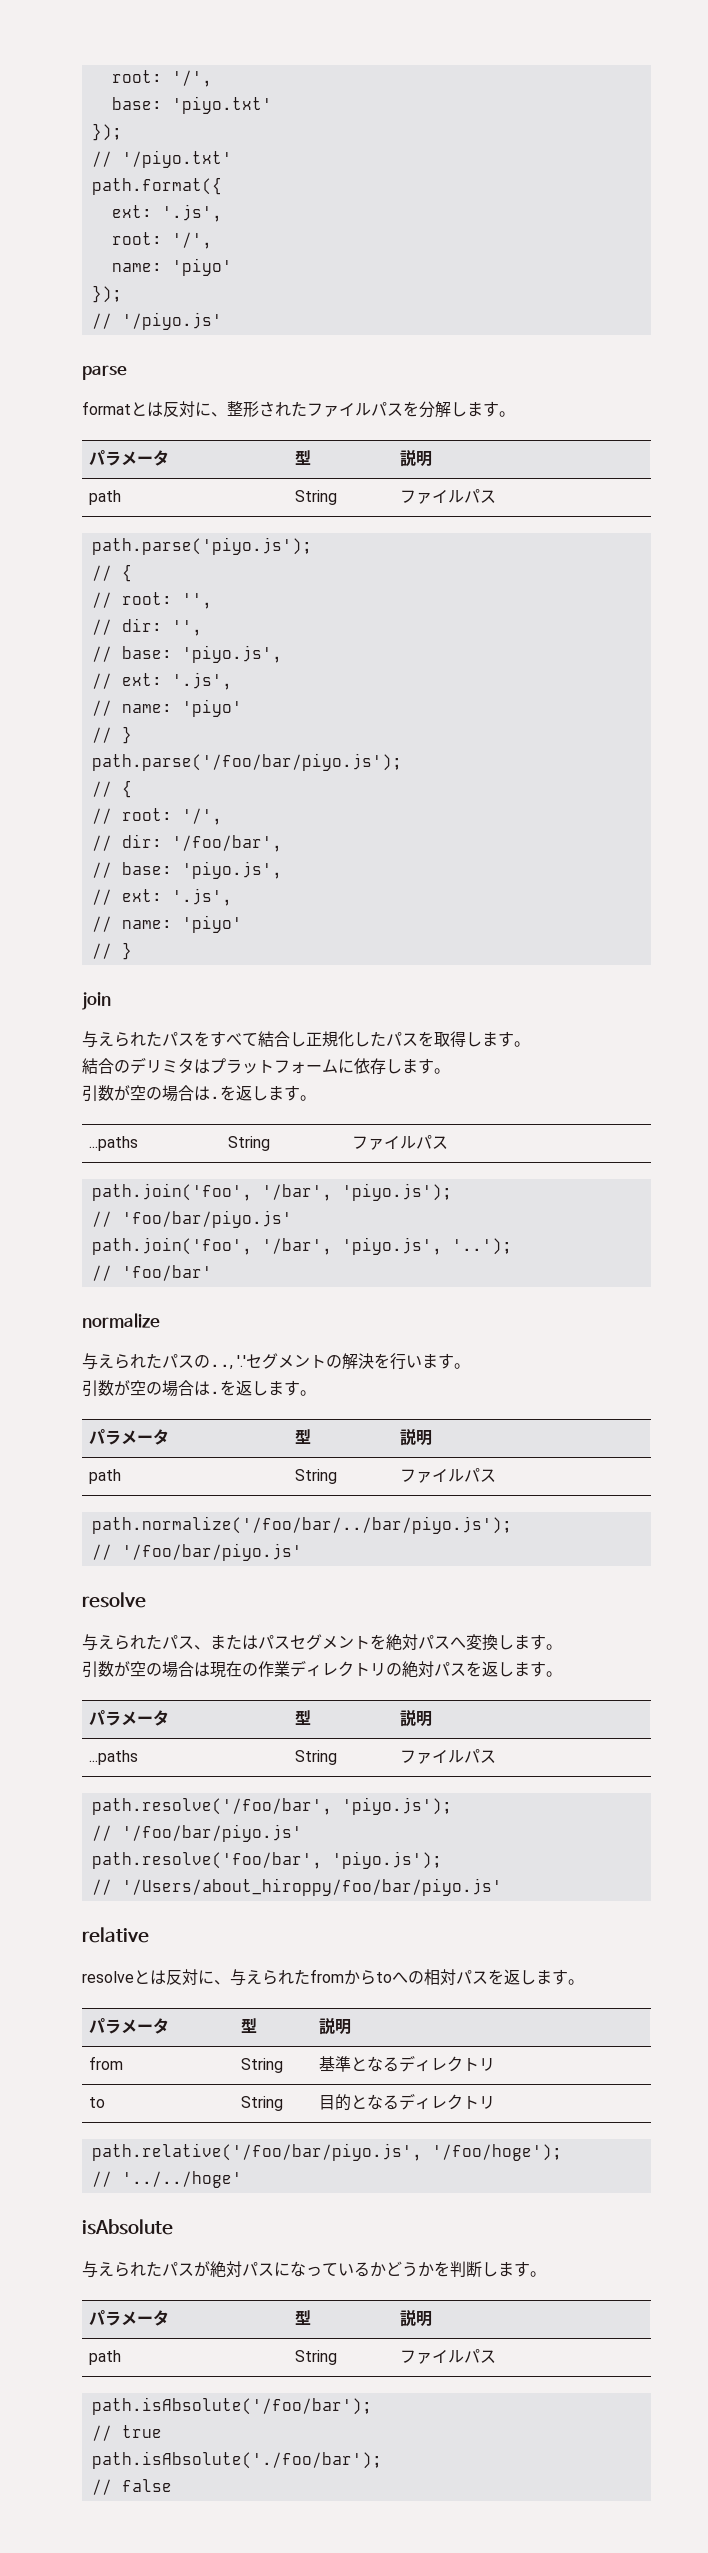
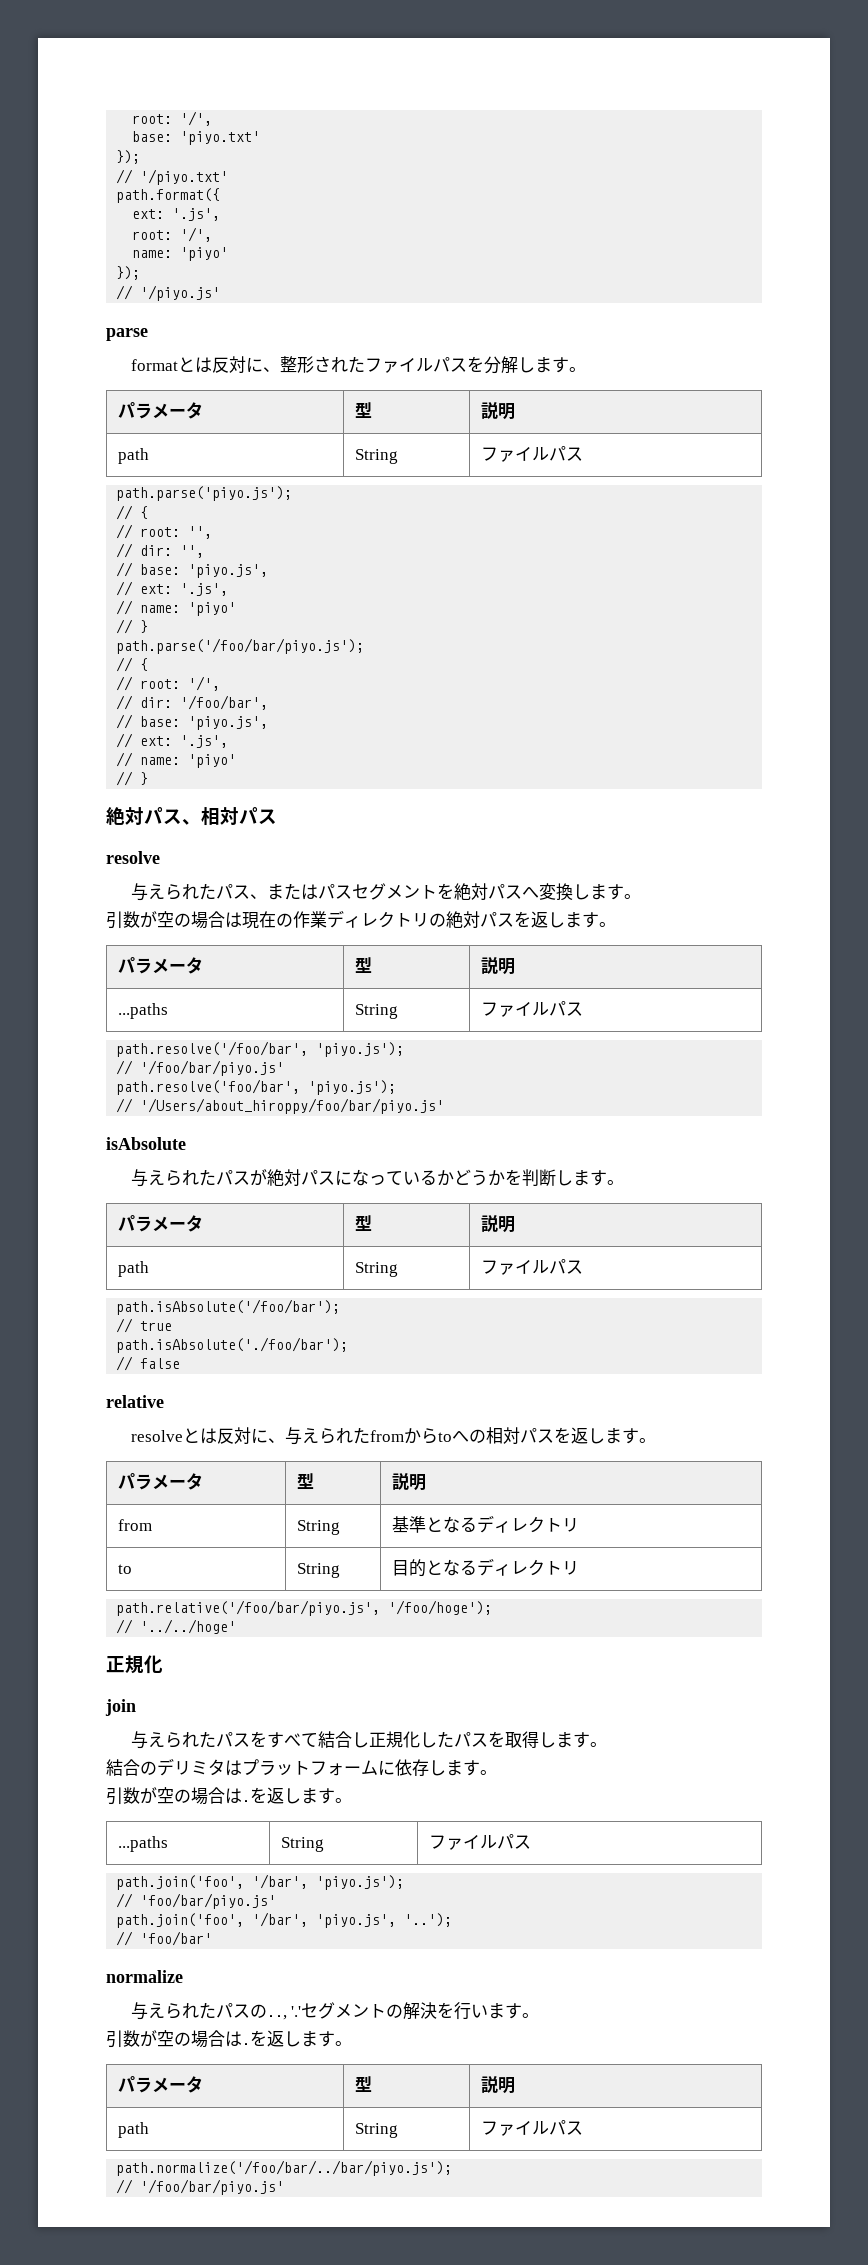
(132, 951) none -> [106,807,277,826] [106,851,160,864] [130,883,641,901] [106,910,616,929] [117,957,203,974] [354,957,372,973] [480,957,515,975] [117,1003,168,1019] [354,1004,398,1019] [480,1001,583,1017] [116,1041,405,1057] [116,1060,285,1076] [116,1079,397,1095] [116,1098,445,1114] [106,1137,186,1150] [130,1169,624,1187] [117,1215,203,1232] [354,1215,372,1231] [480,1215,515,1233] [117,1261,149,1277] [354,1262,398,1277] [480,1259,583,1275] [116,1299,341,1315] [116,1318,173,1333] [116,1337,349,1353] [116,1356,181,1371] [106,1395,164,1408] [130,1427,656,1445] [117,1473,203,1490] [296,1473,314,1489] [391,1473,426,1491] [117,1519,152,1531] [296,1520,340,1535] [391,1515,579,1533] [117,1564,132,1574] [296,1563,340,1578] [391,1558,579,1577] [116,1600,493,1616] [116,1619,237,1634] [106,1655,163,1674] // 絶対パス、相対パス // resolve // 与えられたパス、またはパスセグメントを絶対パスへ変換します。 // 引数が空の場合は現在の作業ディレクトリの絶対パスを返します。 // パラメータ | 型 | 説明 // ...paths | String | ファイルパス // path.resolve('/foo/bar', 'piyo.js'); // // '/foo/bar/piyo.js' // path.resolve('foo/bar', 'piyo.js'); // // '/Users/about_hiroppy/foo/bar/piyo.js' // isAbsolute // 与えられたパスが絶対パスになっているかどうかを判断します。 // パラメータ | 型 | 説明 // path | String | ファイルパス // path.isAbsolute('/foo/bar'); // // true // path.isAbsolute('./foo/bar'); // // false // relative // resolveとは反対に、与えられたfromからtoへの相対パスを返します。 // パラメータ | 型 | 説明 // from | String | 基準となるディレクトリ // to | String | 目的となるディレクトリ // path.relative('/foo/bar/piyo.js', '/foo/hoge'); // // '../../hoge' // 正規化
[82,1592,146,1608] [82,1634,562,1651] [82,1660,562,1678] [88,1710,169,1726] [294,1710,311,1725] [399,1709,432,1727] [88,1750,138,1765] [294,1750,337,1765] [399,1749,496,1764] [91,1797,452,1815] [91,1824,302,1842] [91,1851,442,1869] [91,1878,502,1896] [82,1927,149,1943] [82,1969,584,1986] [88,2018,169,2034] [240,2018,257,2033] [318,2017,351,2035] [88,2056,123,2070] [240,2058,283,2073] [318,2055,495,2072] [88,2097,105,2108] [240,2096,283,2111] [318,2093,495,2111] [91,2143,562,2161] [91,2171,242,2188] [82,2219,173,2235] [82,2261,546,2278] [88,2310,169,2326] [294,2310,311,2325] [399,2309,432,2327] [88,2350,121,2365] [294,2350,337,2365] [399,2349,496,2364] [91,2397,372,2415] [91,2425,162,2441] [91,2451,382,2469] [91,2479,172,2495] // resolve // 与えられたパス、またはパスセグメントを絶対パスへ変換します。 // 引数が空の場合は現在の作業ディレクトリの絶対パスを返します。 // パラメータ | 型 | 説明 // ...paths | String | ファイルパス // path.resolve('/foo/bar', 'piyo.js'); // // '/foo/bar/piyo.js' // path.resolve('foo/bar', 'piyo.js'); // // '/Users/about_hiroppy/foo/bar/piyo.js' // relative // resolveとは反対に、与えられたfromからtoへの相対パスを返します。 // パラメータ | 型 | 説明 // from | String | 基準となるディレクトリ // to | String | 目的となるディレクトリ // path.relative('/foo/bar/piyo.js', '/foo/hoge'); // // '../../hoge' // isAbsolute // 与えられたパスが絶対パスになっているかどうかを判断します。 // パラメータ | 型 | 説明 // path | String | ファイルパス // path.isAbsolute('/foo/bar'); // // true // path.isAbsolute('./foo/bar'); // // false -> (285, 2187) none

